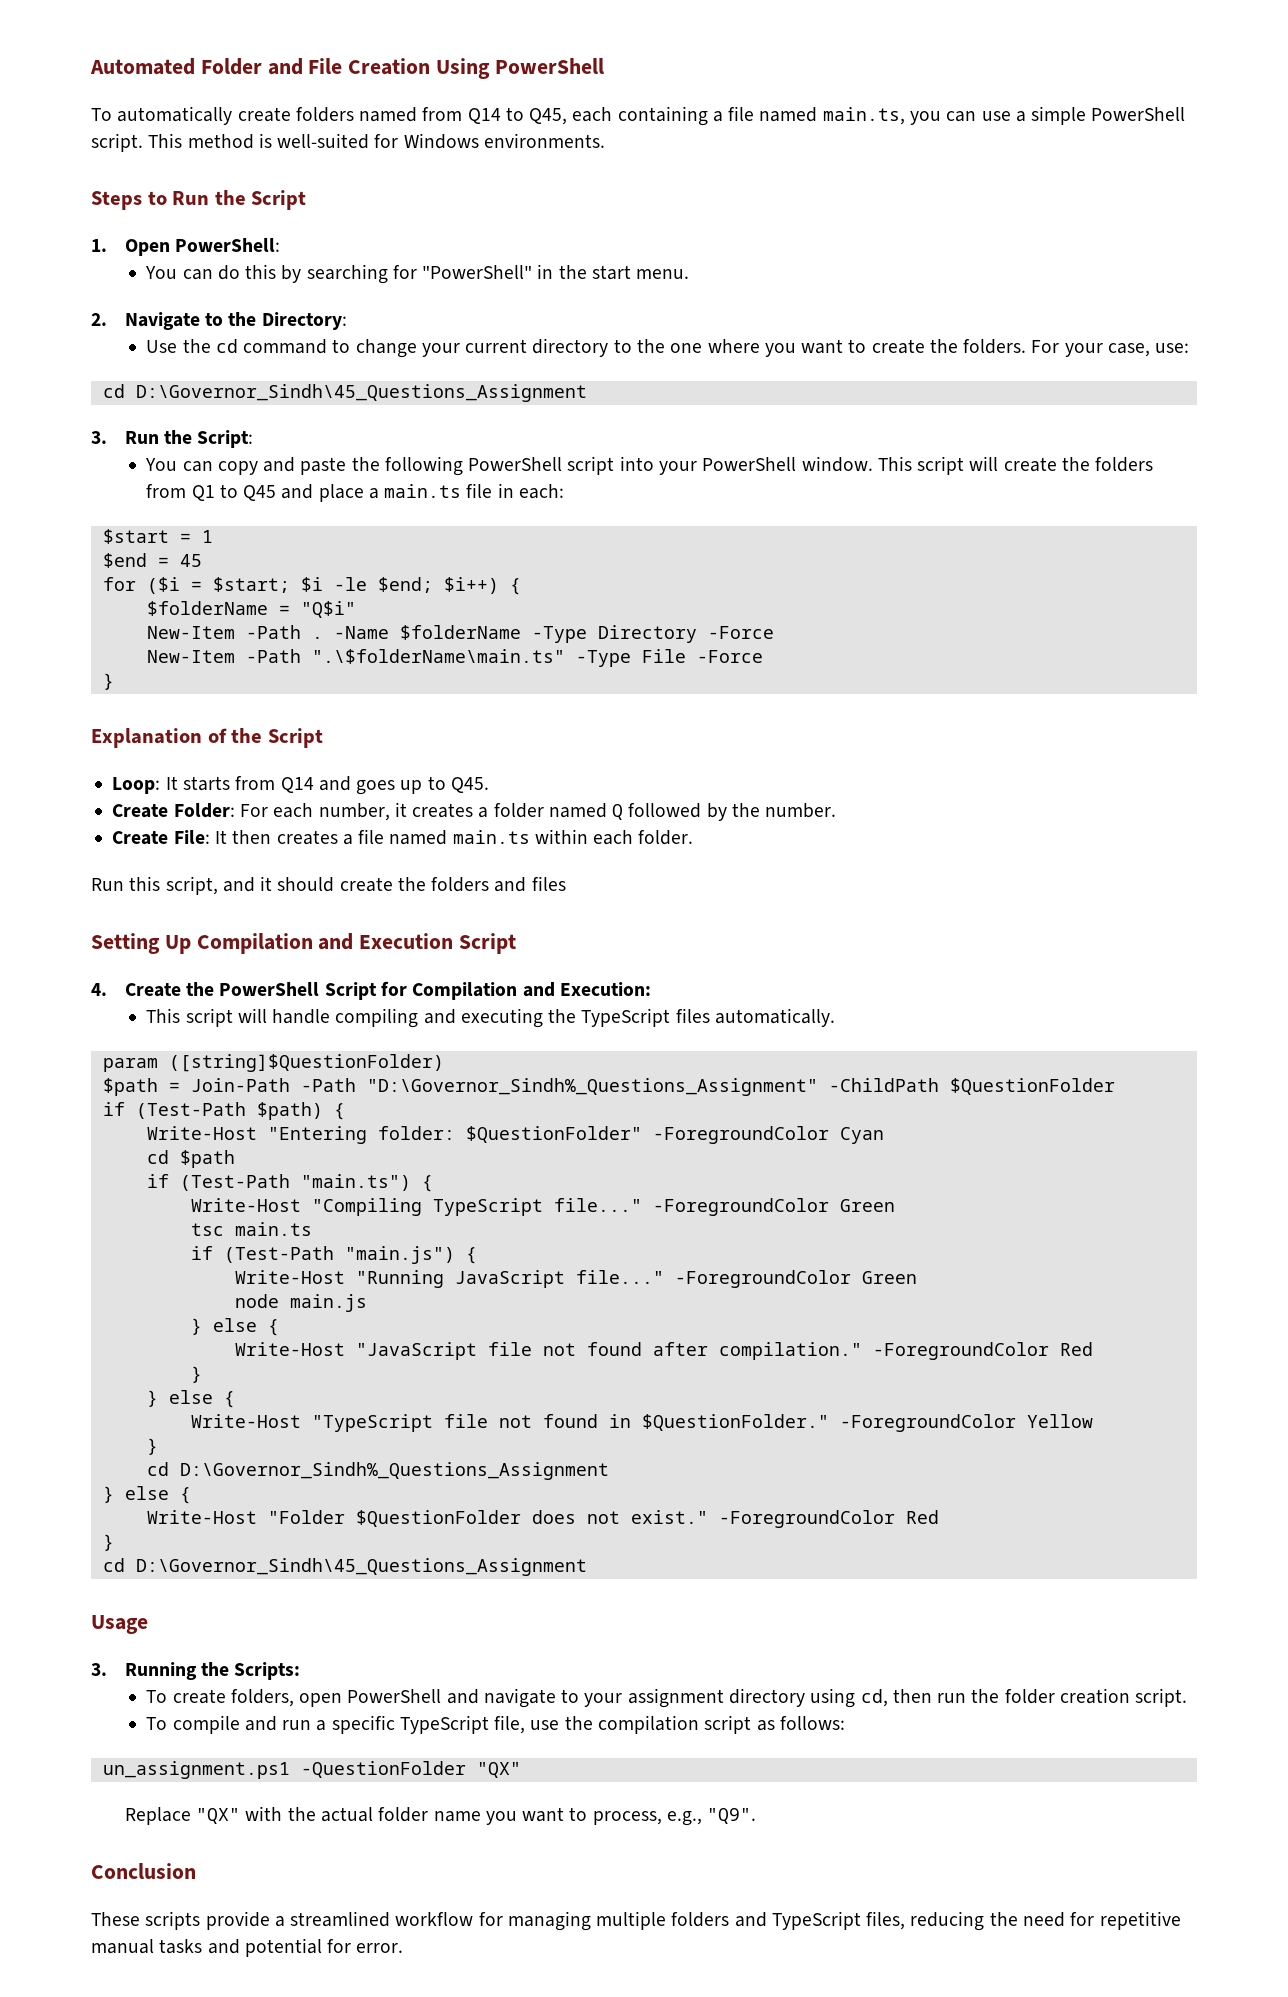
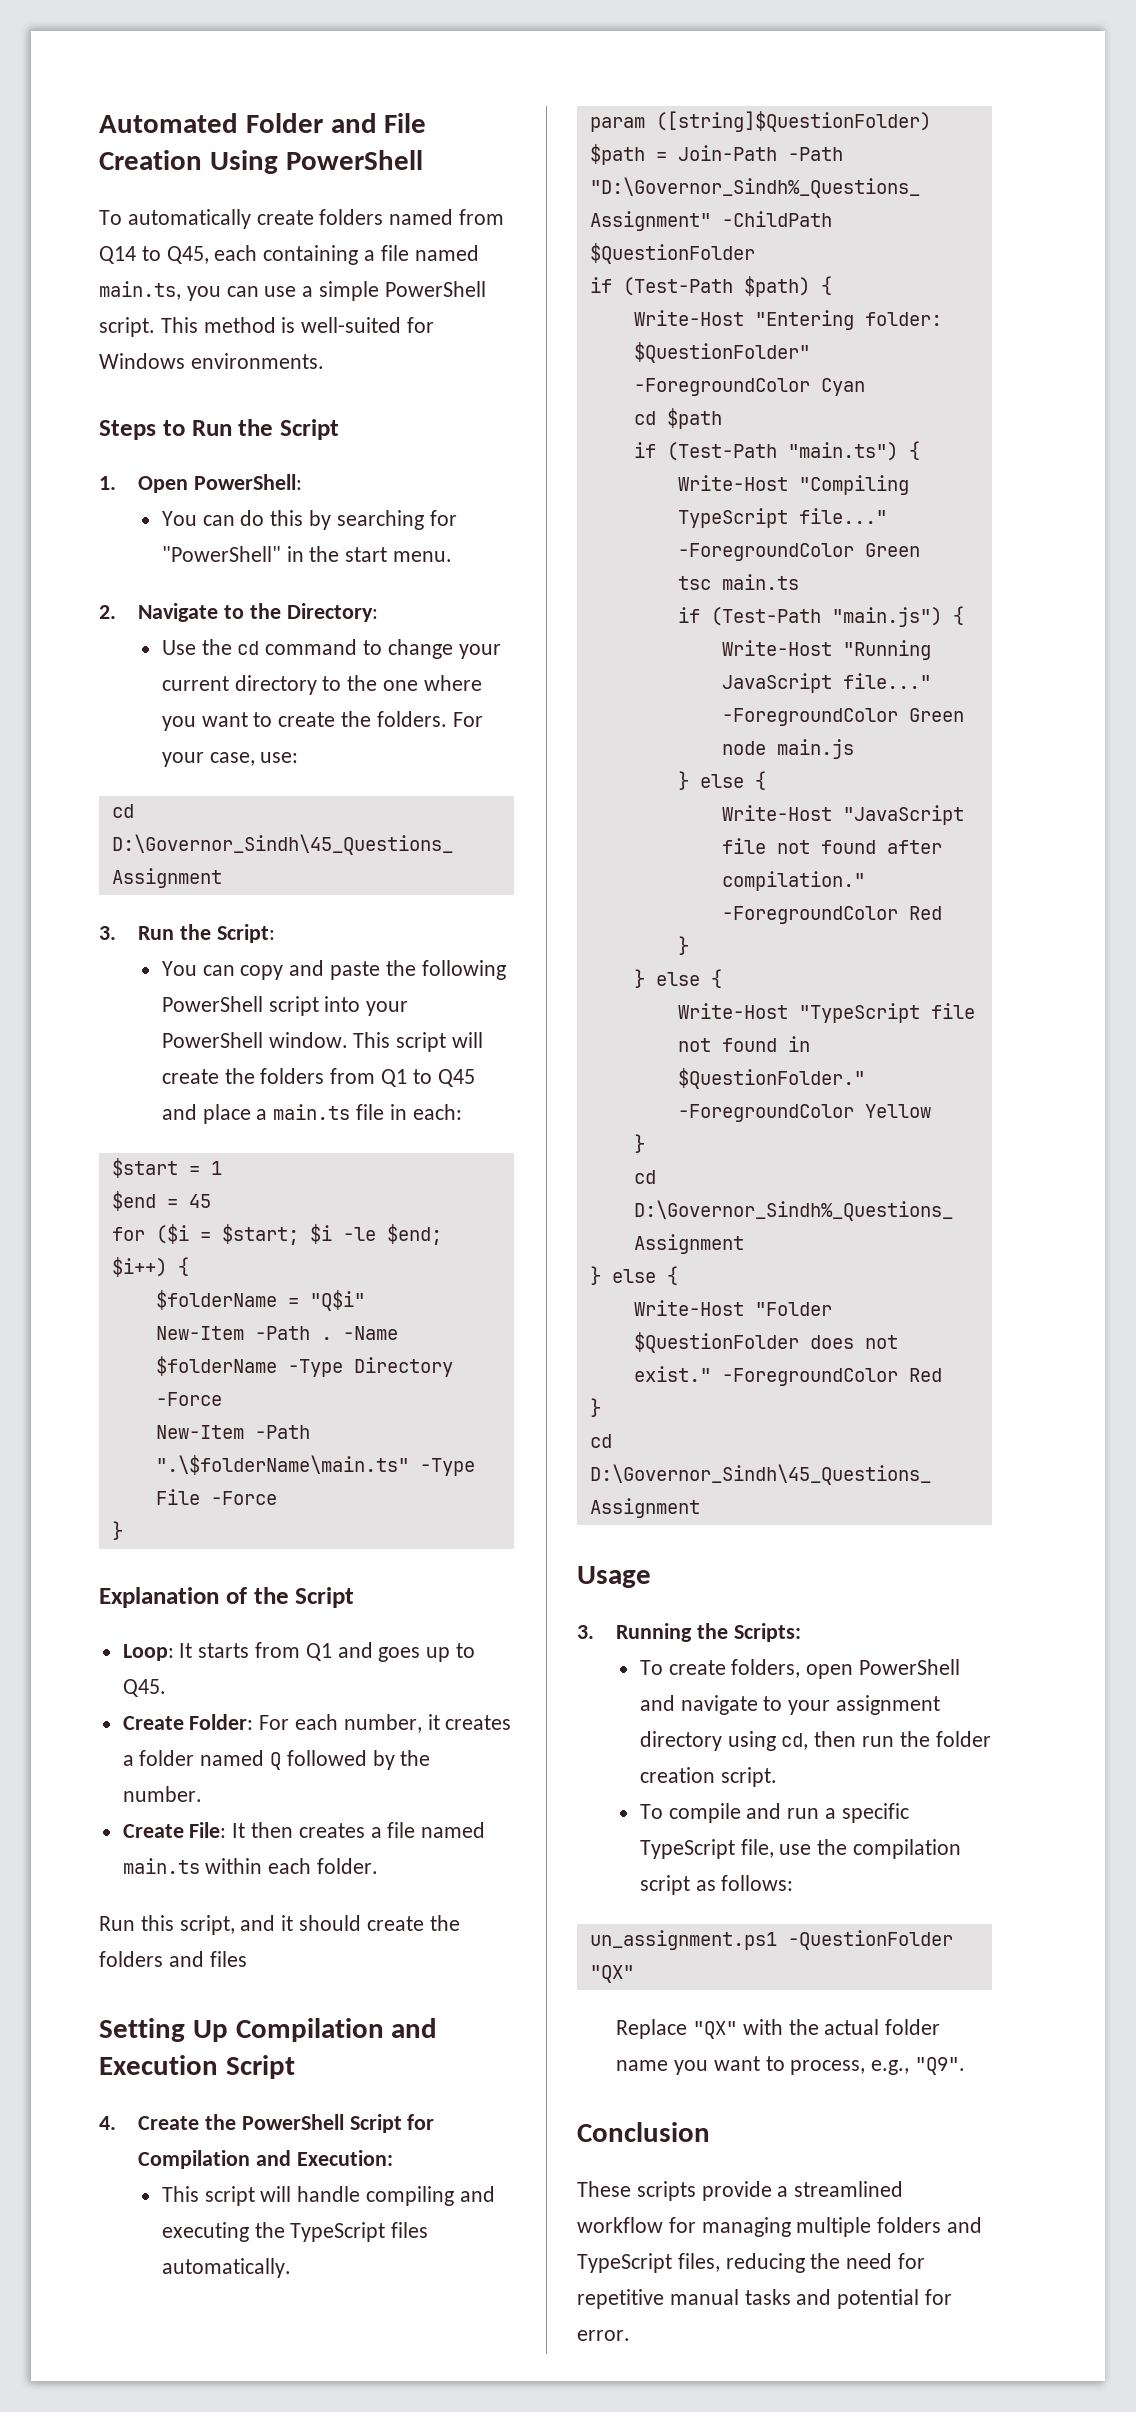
[280,777,314,793] Q14 -> [305,1643,332,1661] Q1

